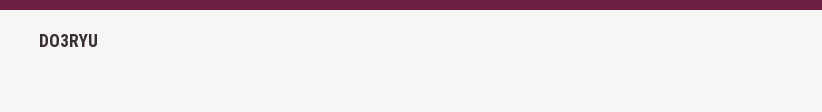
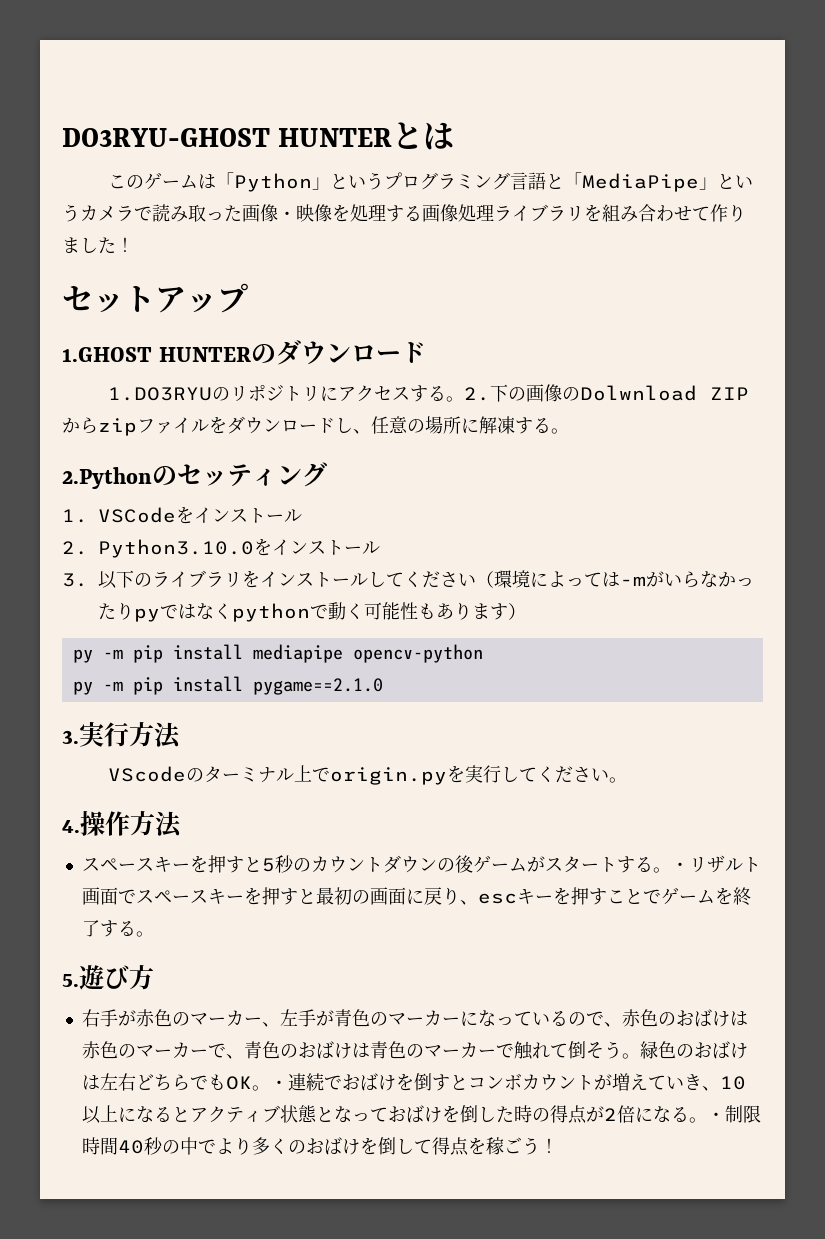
[39,34,98,47] DO3RYU -> [62,122,455,150] [108,172,754,192] [62,204,746,222] [62,237,134,254] [62,283,248,313] [62,340,426,365] [108,384,750,402] [62,416,569,436] [62,462,327,489] [62,506,302,524] [62,538,380,558] [62,570,754,589] [97,602,526,622] [72,644,483,663] [72,676,383,695] [62,721,181,749] [108,765,628,785] [62,811,182,838] [81,855,761,873] [81,887,751,906] [81,920,154,937] [62,965,154,990] [81,1009,748,1027] [81,1041,748,1060] [81,1073,746,1091] [81,1105,761,1124] [81,1137,558,1156] DO3RYU-GHOST HUNTERとは // このゲームは「Python」というプログラミング言語と「MediaPipe」というカメラで読み取った画像・映像を処理する画像処理ライブラリを組み合わせて作りました！ // セットアップ // 1.GHOST HUNTERのダウンロード // 1.DO3RYUのリポジトリにアクセスする。2.下の画像のDolwnload ZIPからzipファイルをダウンロードし、任意の場所に解凍する。 // 2.Pythonのセッティング // 1. VSCodeをインストール // 2. Python3.10.0をインストール // 3.以下のライブラリをインストールしてください（環境によっては-mがいらなかったりpyではなくpythonで動く可能性もあります） // py -m pip install mediapipe opencv-python // py -m pip install pygame==2.1.0 // 3.実行方法 // VScodeのターミナル上でorigin.pyを実行してください。 // 4.操作方法 // スペースキーを押すと5秒のカウントダウンの後ゲームがスタートする。・リザルト画面でスペースキーを押すと最初の画面に戻り、escキーを押すことでゲームを終了する。 // 5.遊び方 // 右手が赤色のマーカー、左手が青色のマーカーになっているので、赤色のおばけは赤色のマーカーで、青色のおばけは青色のマーカーで触れて倒そう。緑色のおばけは左右どちらでもOK。・連続でおばけを倒すとコンボカウントが増えていき、10以上になるとアクティブ状態となっておばけを倒した時の得点が2倍になる。・制限時間40秒の中でより多くのおばけを倒して得点を稼ごう！

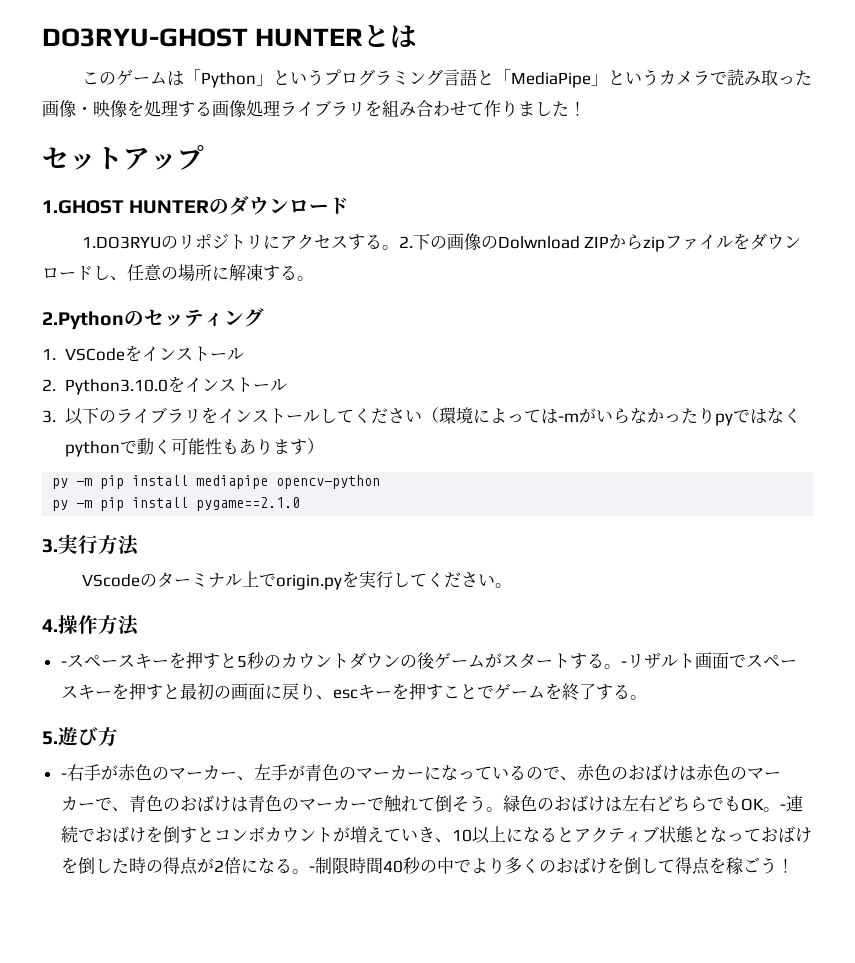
(182, 824) none -> [60,661,67,667] -
[670,862,689,871] ・ -> [620,661,627,667] -
(154, 977) none -> [60,773,67,779] -
[269,1080,288,1089] ・ -> [779,804,786,810] -
[706,1112,725,1121] ・ -> [308,866,315,872] -

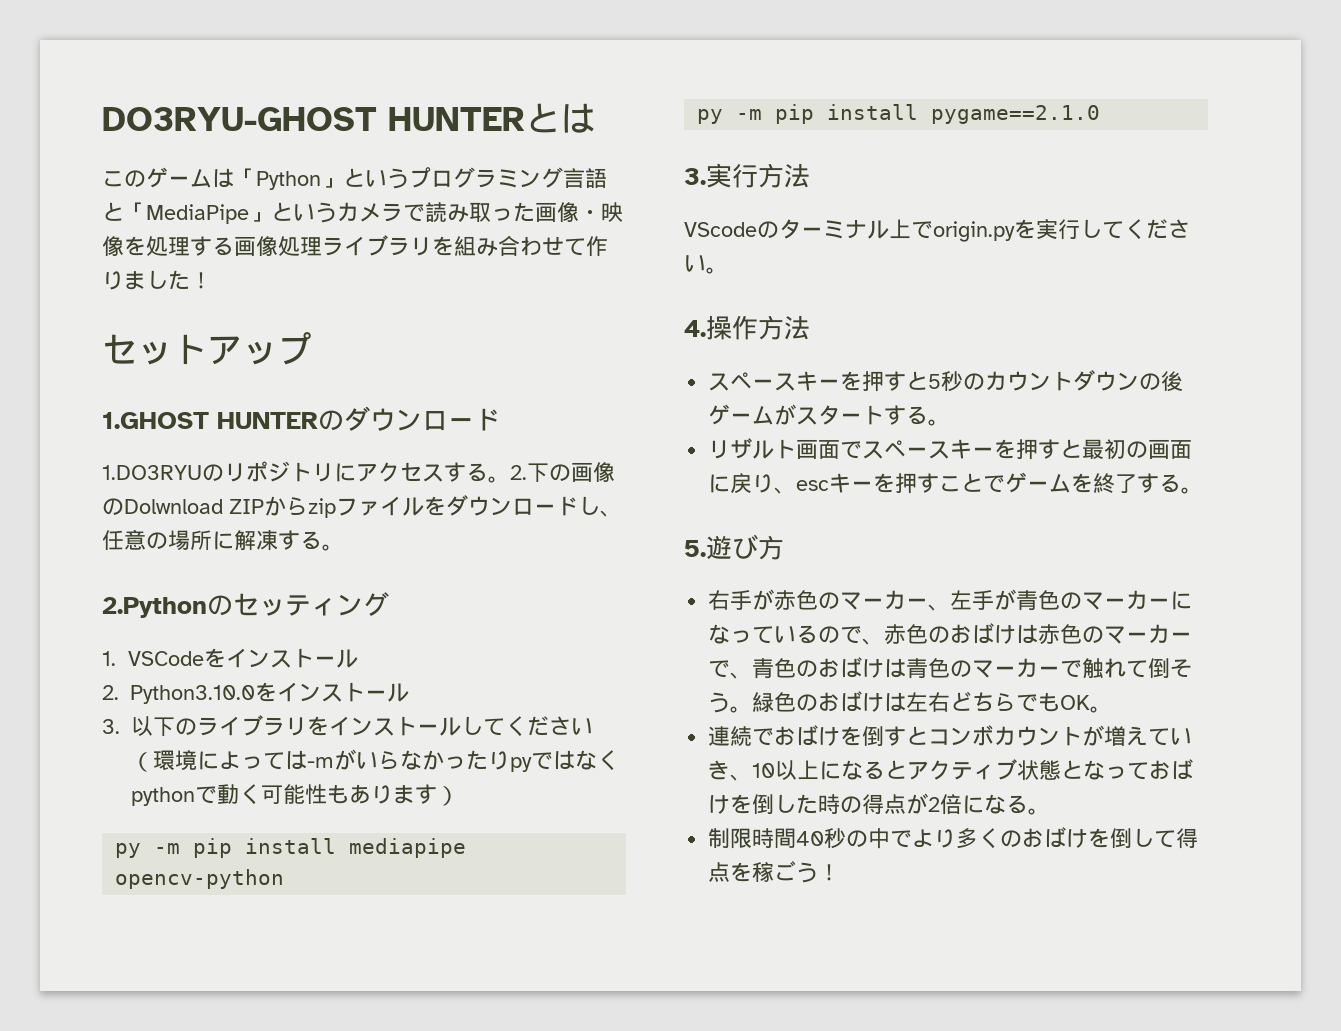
[60,661,67,667] - -> (810, 327) none
[620,661,627,667] - -> (951, 422) //
[60,773,67,779] - -> (784, 547) none
[779,804,786,810] - -> (1113, 709) //
[308,866,315,872] - -> (1051, 811) //

